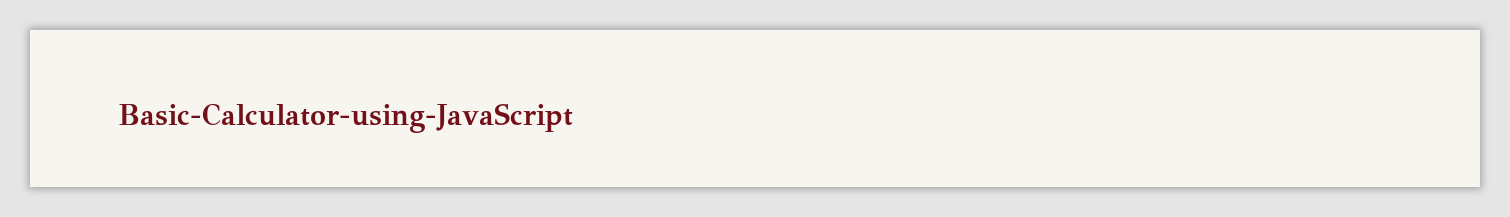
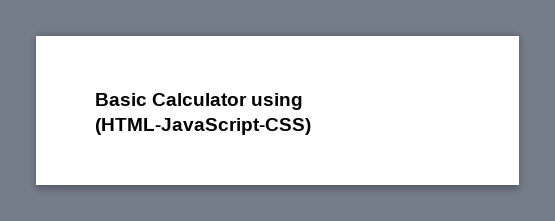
[118,103,573,133] Basic-Calculator-using-JavaScript -> [95,93,304,110] [95,118,311,135] Basic Calculator using (HTML-JavaScript-CSS)

